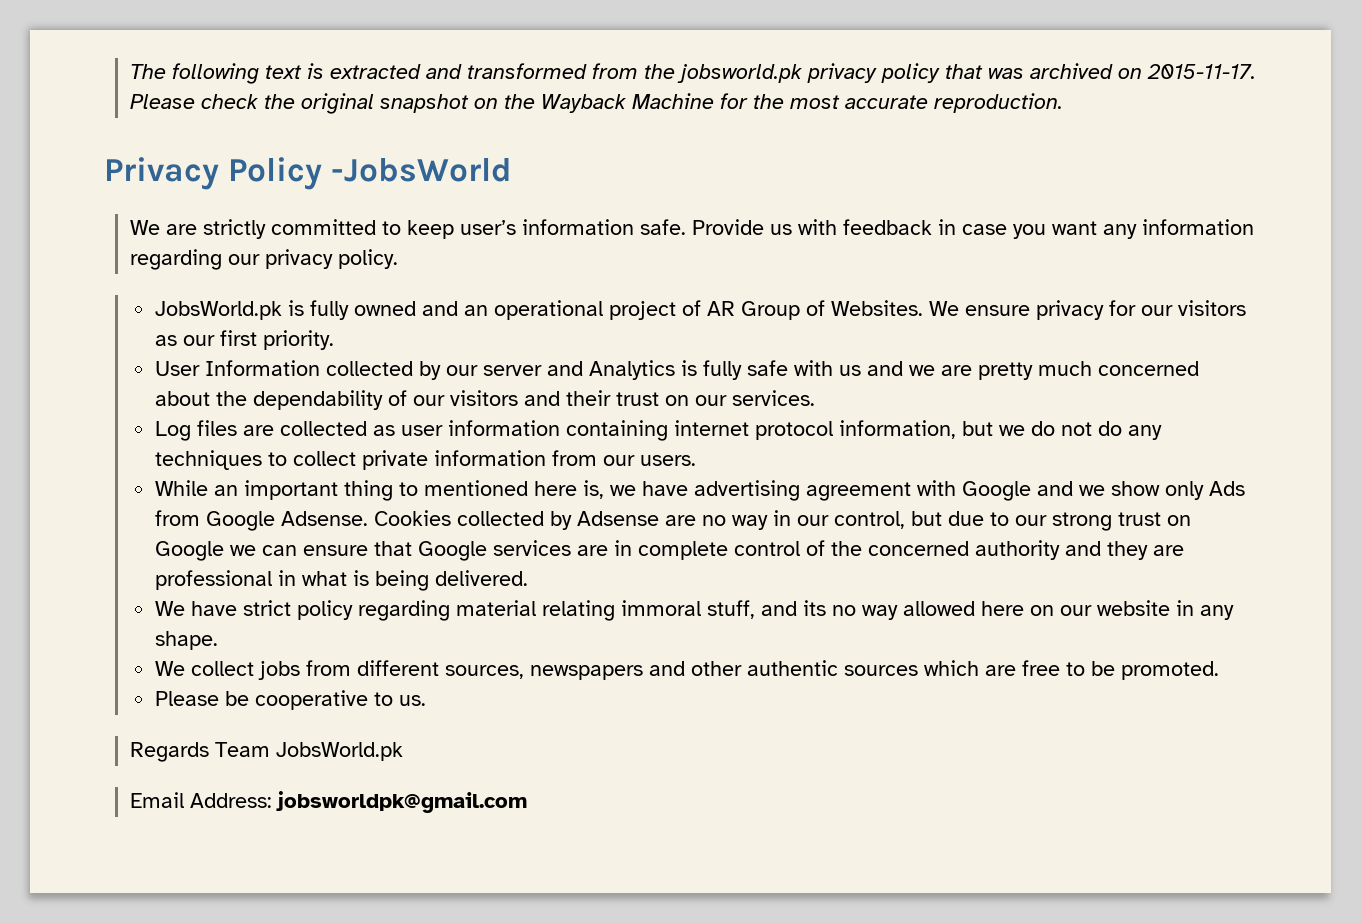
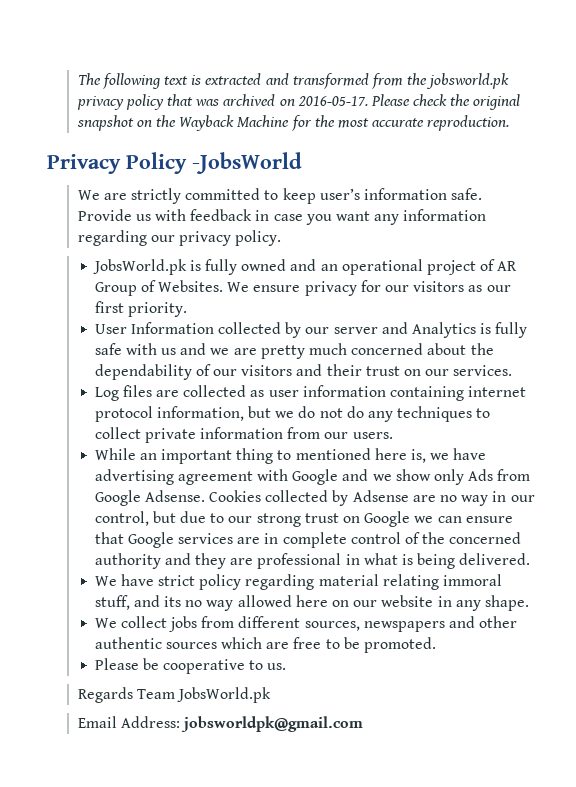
[1147,64,1257,79] 2015-11-17. -> [297,96,368,106] 2016-05-17.

